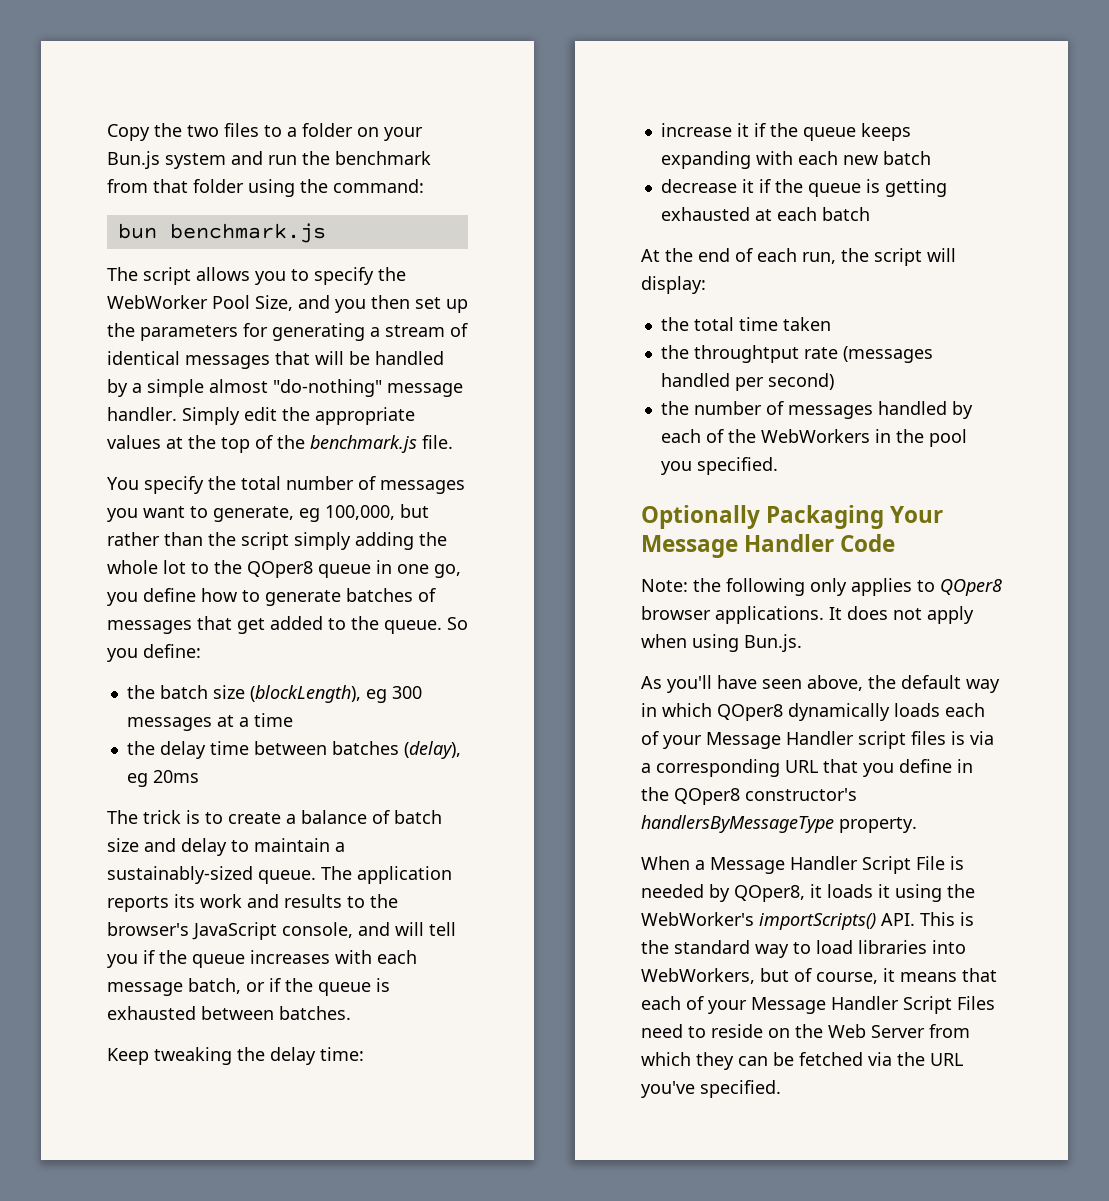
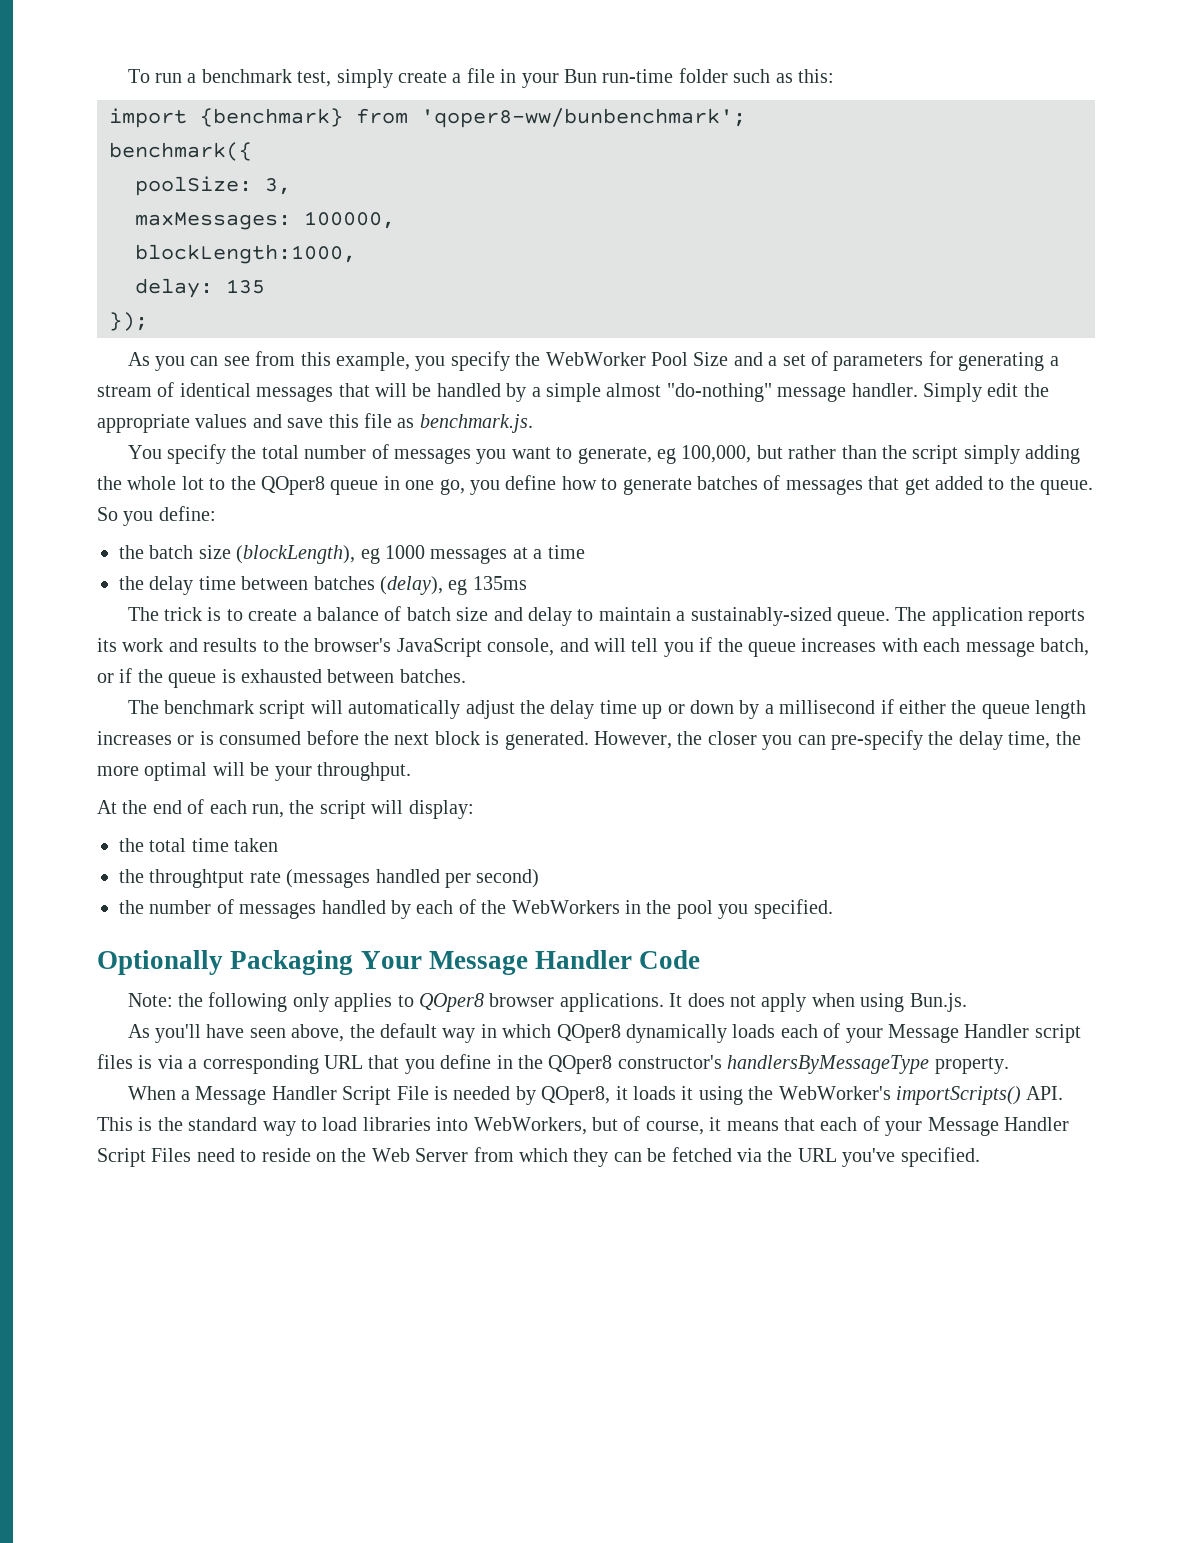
[107,123,423,141] [107,151,431,169] [107,179,424,197] [117,223,326,243] [107,267,406,285] [107,295,468,313] [107,323,135,337] Copy the two files to a folder on your Bun.js system and run the benchmark from that folder using the command: // bun benchmark.js // The script allows you to specify the WebWorker Pool Size, and you then set up the -> [127,68,835,88] [109,108,746,128] [109,142,252,161] [135,176,291,196] [135,211,395,230] [135,244,356,264] [135,278,265,298] [109,312,148,331] [127,351,829,371] To run a benchmark test, simply create a file in your Bun run-time folder such as this: // import {benchmark} from 'qoper8-ww/bunbenchmark'; // benchmark({ // poolSize: 3, // maxMessages: 100000, // blockLength:1000, // delay: 135 // }); // As you can see from this example, you specify the WebWorker Pool Size and a set of
[166,435,453,453] at the top of the benchmark.js file. -> [252,413,533,433] and save this file as benchmark.js.
[391,686,422,699] 300 -> [385,545,425,559] 1000
[152,770,199,783] 20ms -> [472,576,527,590] 135ms
[107,1047,364,1065] [660,123,911,141] [660,151,931,169] [660,179,947,197] [660,207,870,221] Keep tweaking the delay time: // increase it if the queue keeps expanding with each new batch // decrease it if the queue is getting exhausted at each batch -> [127,699,1087,719] [97,730,1081,750] [97,762,411,781] The benchmark script will automatically adjust the delay time up or down by a millisecond if either the queue length increases or is consumed before the next block is generated. However, the closer you can pre-specify the delay time, the more optimal will be your throughput.

